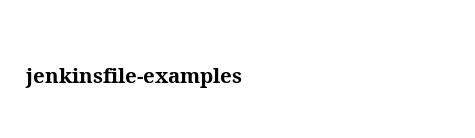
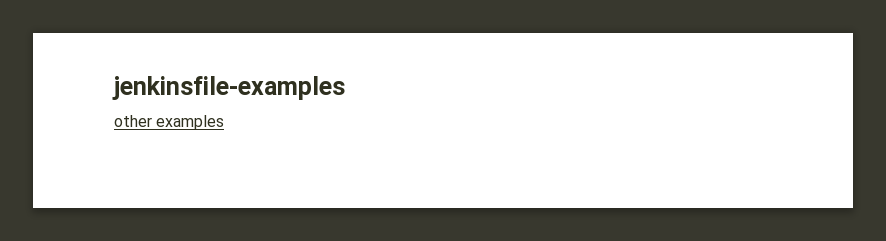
(242, 78) none -> [114,115,225,130] // other examples

